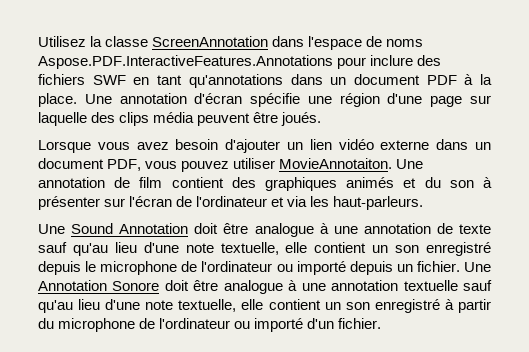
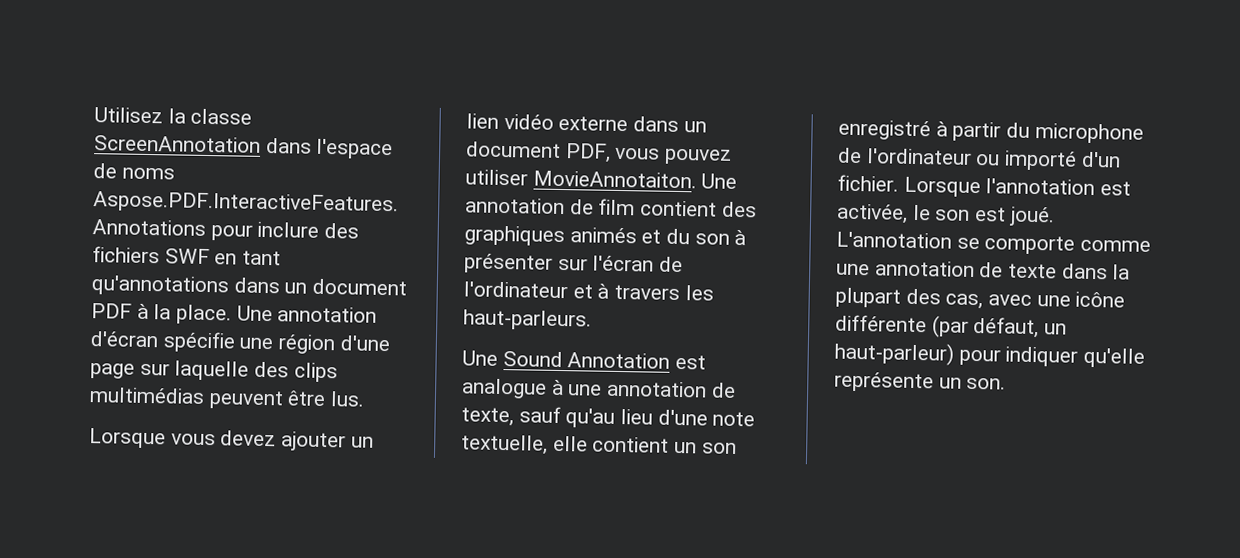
[153,112,195,123] média -> [89,387,205,404] multimédias
[281,112,322,126] joués. -> [330,391,366,407] lus.
[136,139,281,153] avez besoin d'ajouter -> [220,430,347,452] devez ajouter
[287,196,308,207] via -> [597,283,681,301] à travers
[194,223,249,234] doit être -> [675,354,707,370] est
[459,224,492,234] [38,242,491,256] [38,261,492,275] [38,280,458,294] texte sauf qu'au lieu d'une note textuelle, elle contient un son enregistré depuis le microphone de l'ordinateur ou importé depuis un fichier. Une Annotation Sonore doit être analogue à une annotation textuelle -> [461,407,514,427] texte,
(382, 323) none -> [903,176,1132,198] [836,203,1055,227] [836,231,1152,255] [836,260,1131,280] [835,287,1126,310] [835,314,1068,339] [834,341,1146,368] [834,371,1007,393] Lorsque l'annotation est activée, le son est joué. L'annotation se comporte comme une annotation de texte dans la plupart des cas, avec une icône différente (par défaut, un haut-parleur) pour indiquer qu'elle représente un son.

